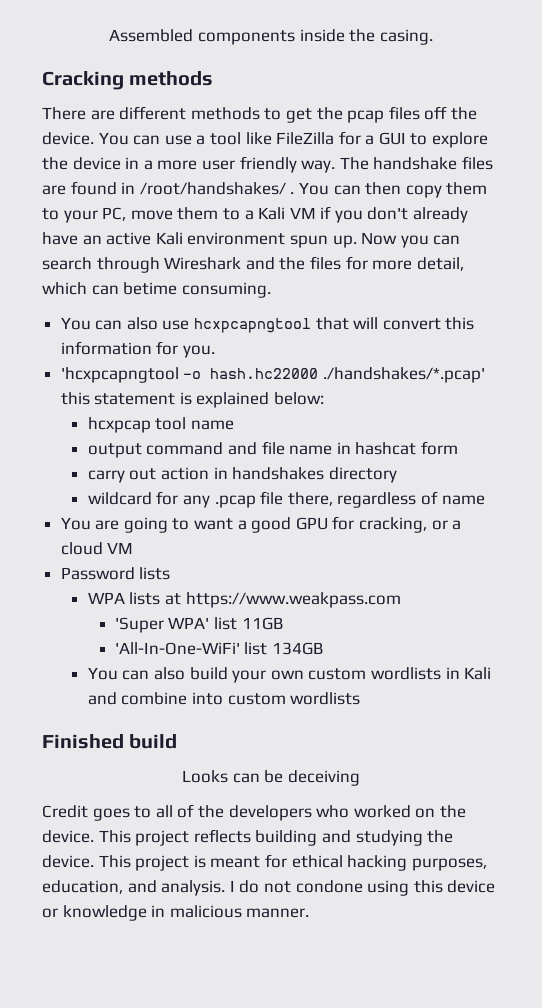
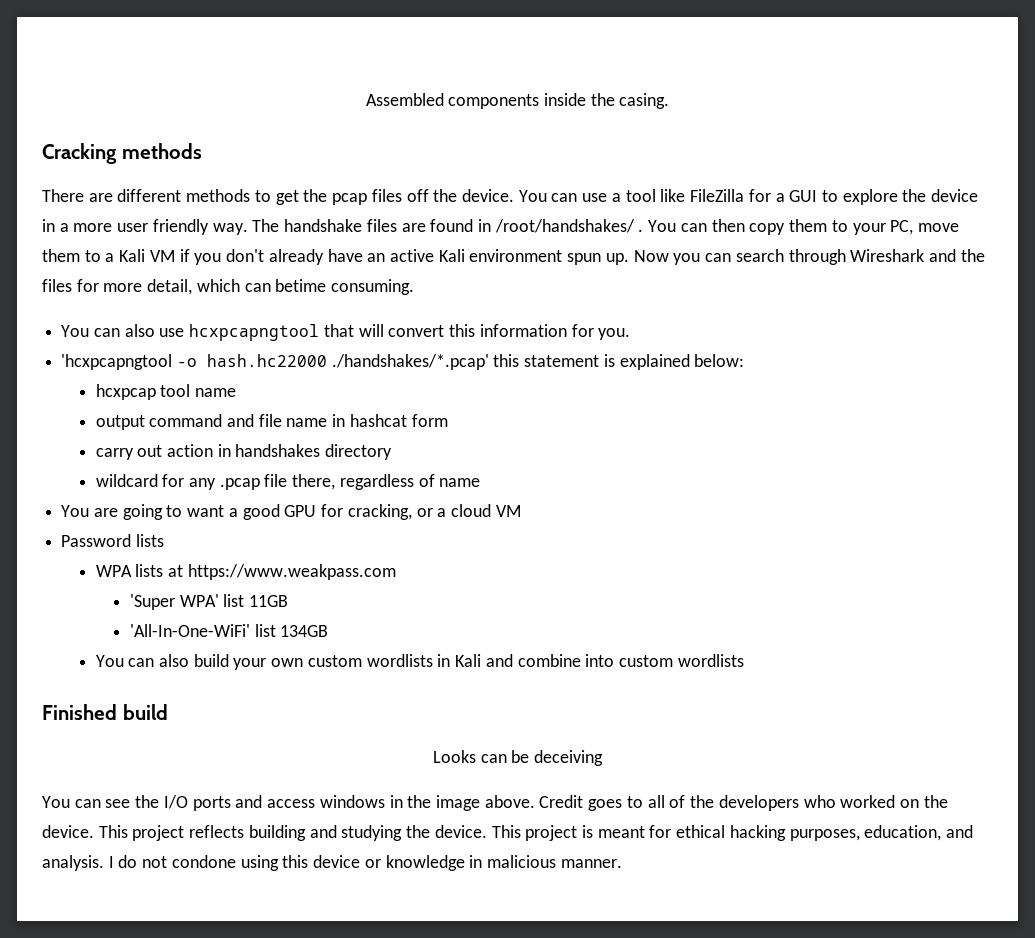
(360, 778) none -> [42,795,535,811] You can see the I/O ports and access windows in the image above.

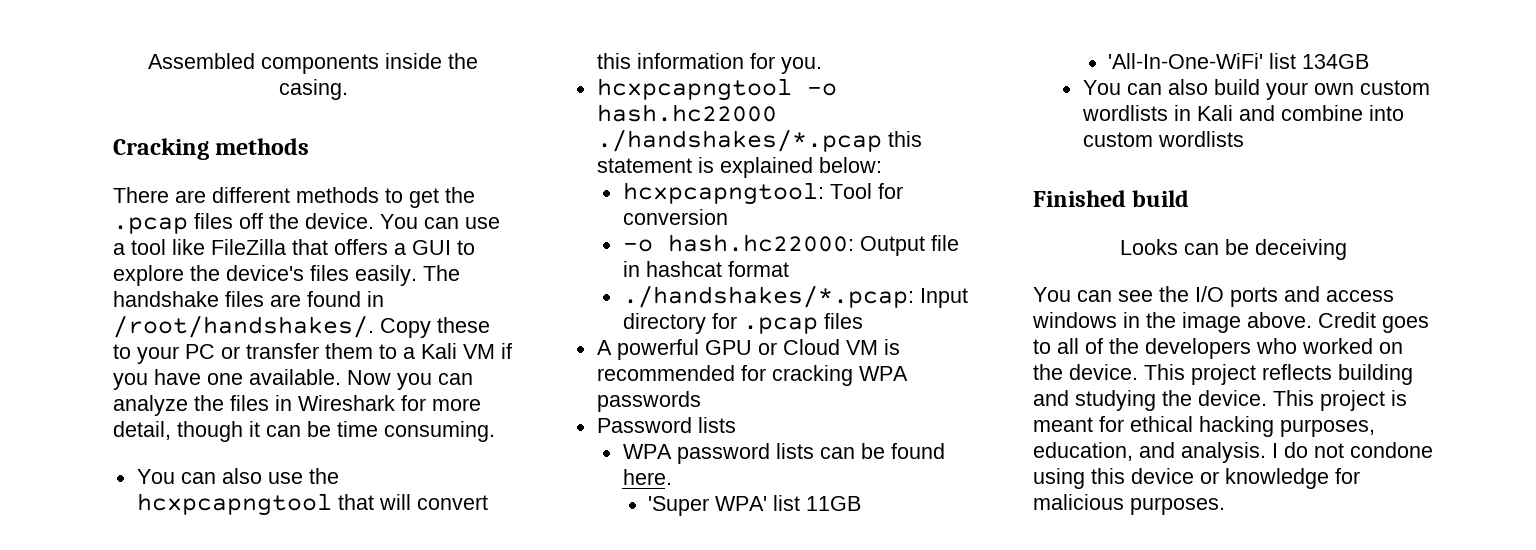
[332,193,368,205] pcap -> [113,217,188,234] .pcap
[748,189,771,202] for -> [292,239,388,255] that offers
[931,189,979,202] [42,219,248,235] device in a more user friendly way. -> [226,265,417,286] device's files easily.
[494,219,959,235] /root/handshakes/ . You can then copy them to your PC, move -> [113,315,490,338] [113,343,319,364] /root/handshakes/. Copy these to your PC or transfer
[226,249,985,265] [42,279,327,295] don't already have an active Kali environment spun up. Now you can search through Wireshark and the files for more detail, which can betime -> [154,369,473,390] [113,395,481,416] [113,421,378,442] have one available. Now you can analyze the files in Wireshark for more detail, though it can be time
(185, 332) none -> [308,468,339,484] the
[61,354,173,370] 'hcxpcapngtool -> [596,78,792,101] hcxpcapngtool
[331,354,489,370] ./handshakes/*.pcap' -> [596,129,882,152] ./handshakes/*.pcap
[95,384,236,400] [95,414,448,430] [95,444,393,460] [95,474,481,490] [61,504,521,520] [61,534,164,547] [95,564,396,580] hcxpcap tool name // output command and file name in hashcat form // carry out action in handshakes directory // wildcard for any .pcap file there, regardless of name // You are going to want a good GPU for cracking, or a cloud VM // Password lists // WPA lists at https://www.weakpass.com -> [622,182,903,205] [622,209,728,225] [622,234,959,256] [622,261,789,277] [622,285,968,308] [622,313,863,334] [596,339,900,360] [596,365,908,386] [596,391,701,412] [596,417,736,433] [622,443,945,464] [622,469,672,485] hcxpcapngtool: Tool for conversion // -o hash.hc22000: Output file in hashcat format // ./handshakes/*.pcap: Input directory for .pcap files // A powerful GPU or Cloud VM is recommended for cracking WPA passwords // Password lists // WPA password lists can be found here.
[469,855,622,868] in malicious manner. -> [1335,468,1360,484] [1033,494,1225,515] for malicious purposes.

